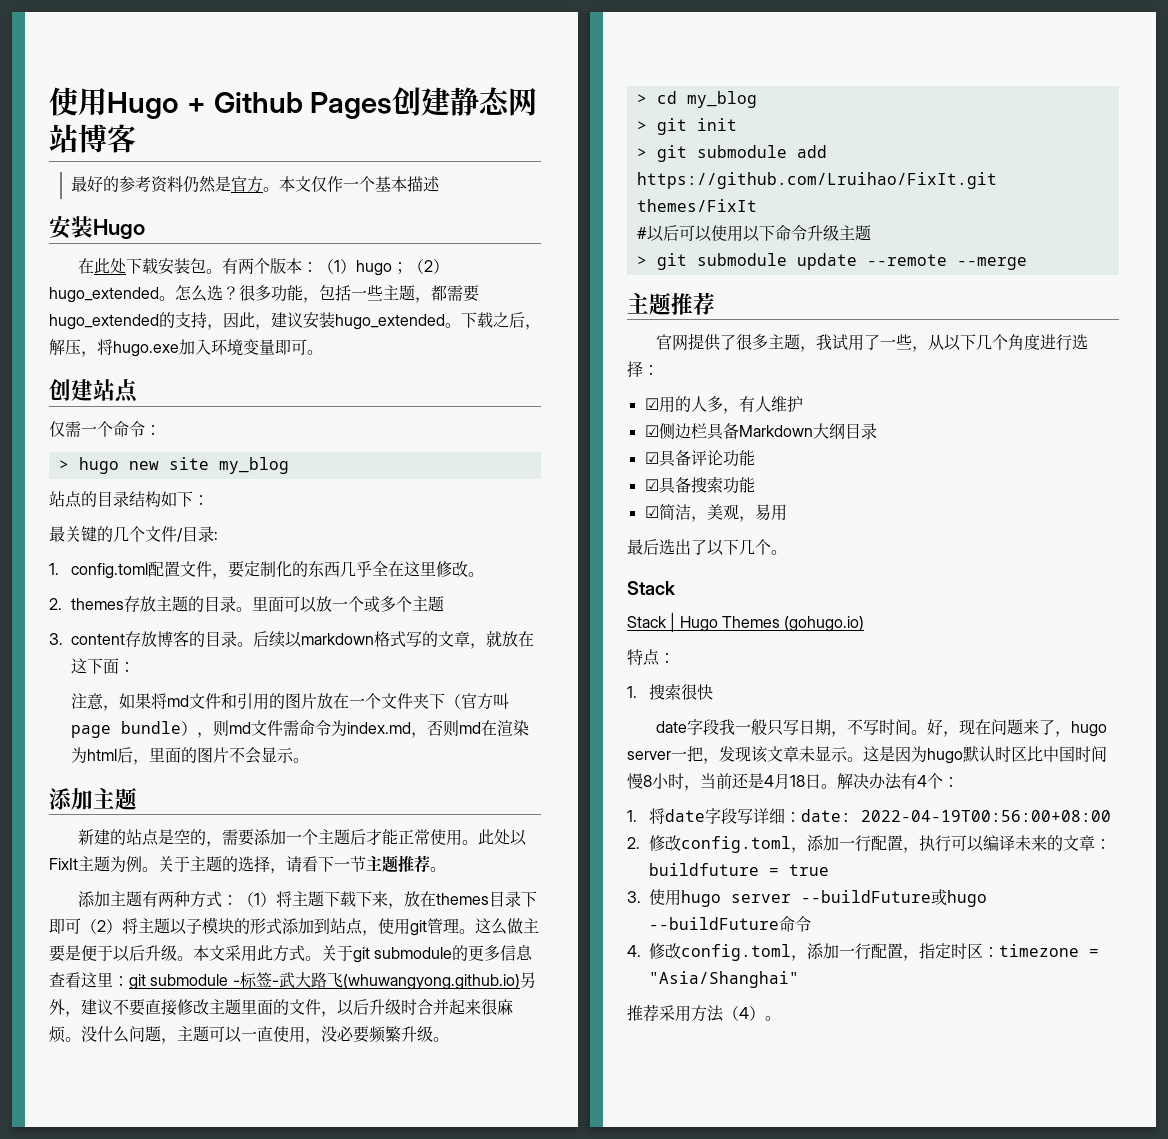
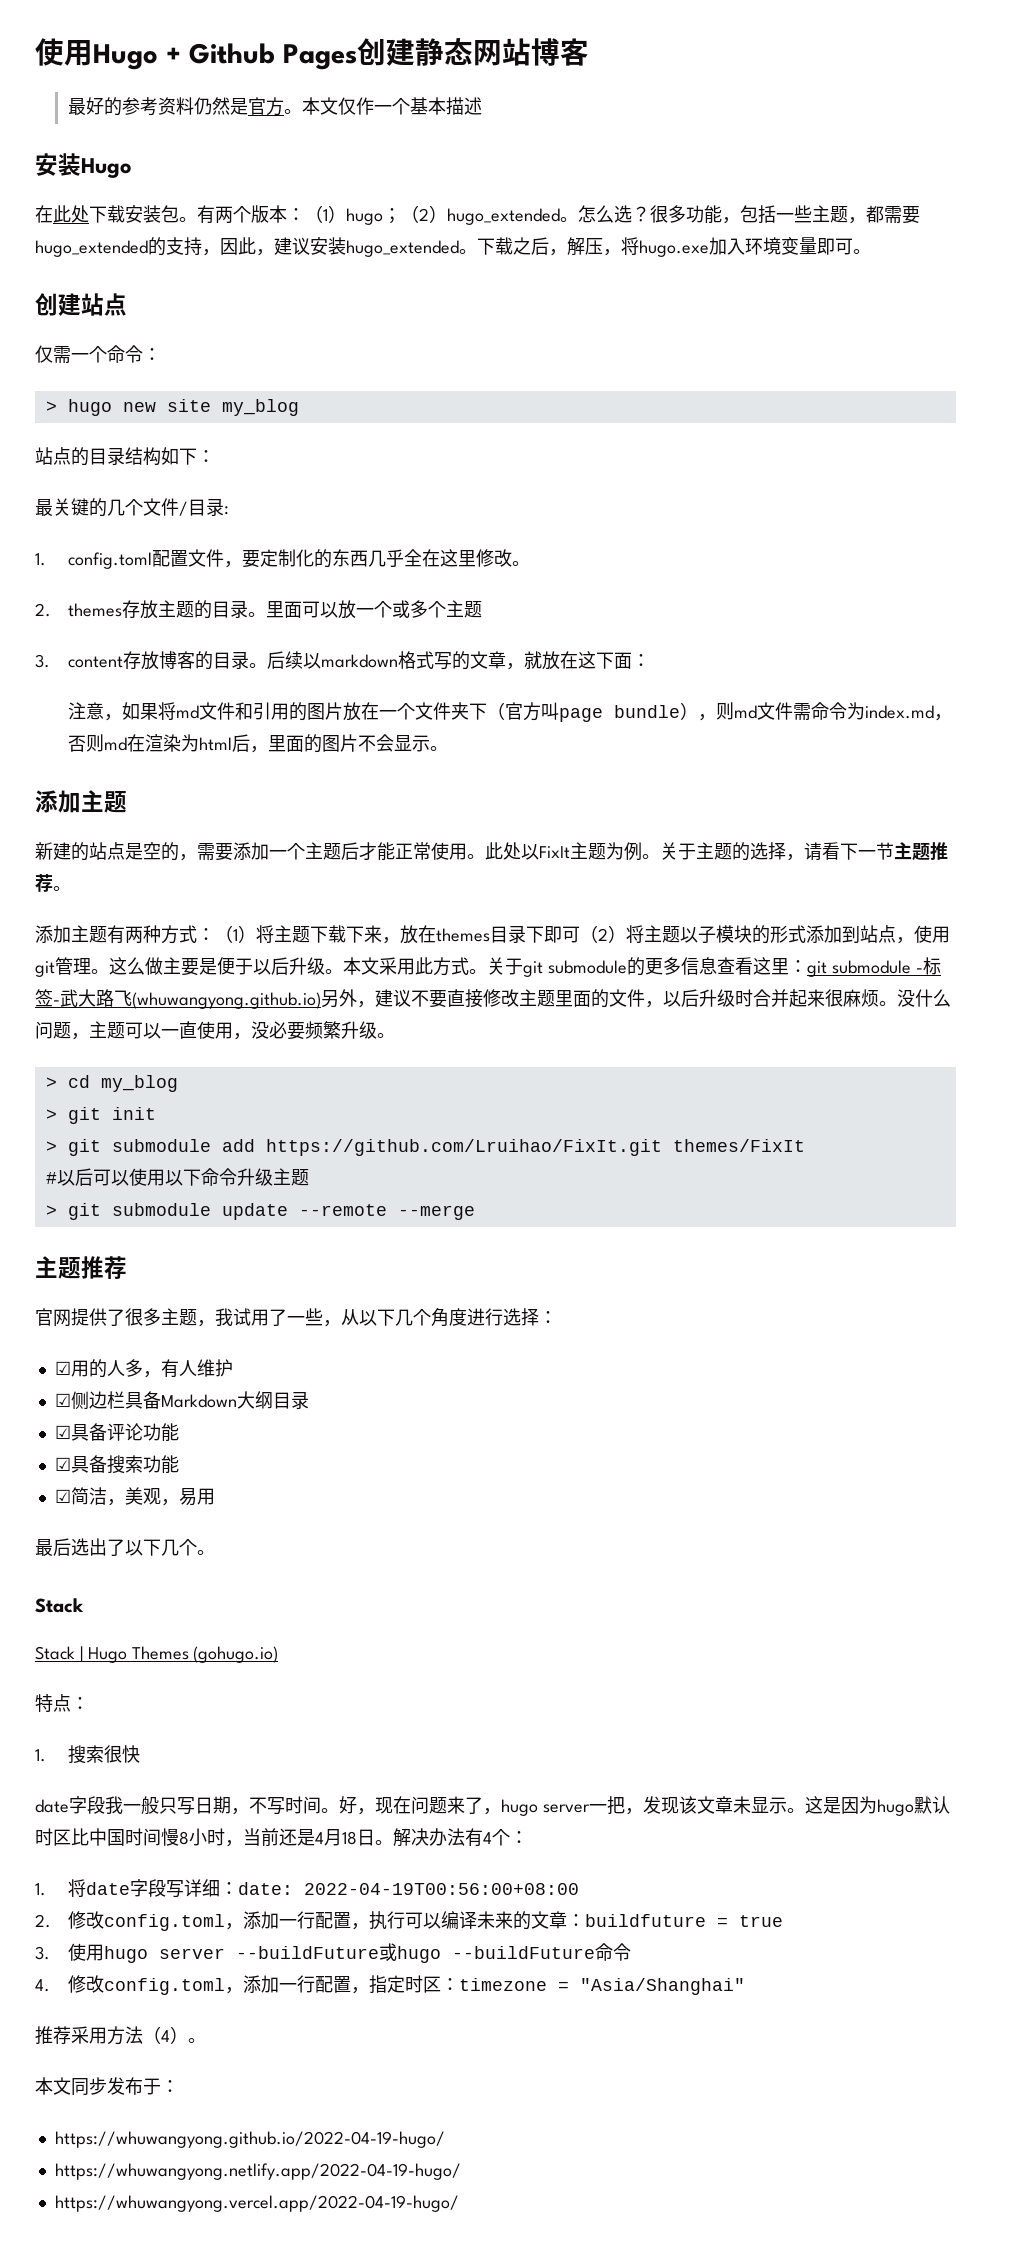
(781, 1018) none -> [35,2077,179,2096] [54,2131,445,2148] [54,2163,461,2180] [54,2195,459,2212] // 本文同步发布于： // https://whuwangyong.github.io/2022-04-19-hugo/ // https://whuwangyong.netlify.app/2022-04-19-hugo/ // https://whuwangyong.vercel.app/2022-04-19-hugo/

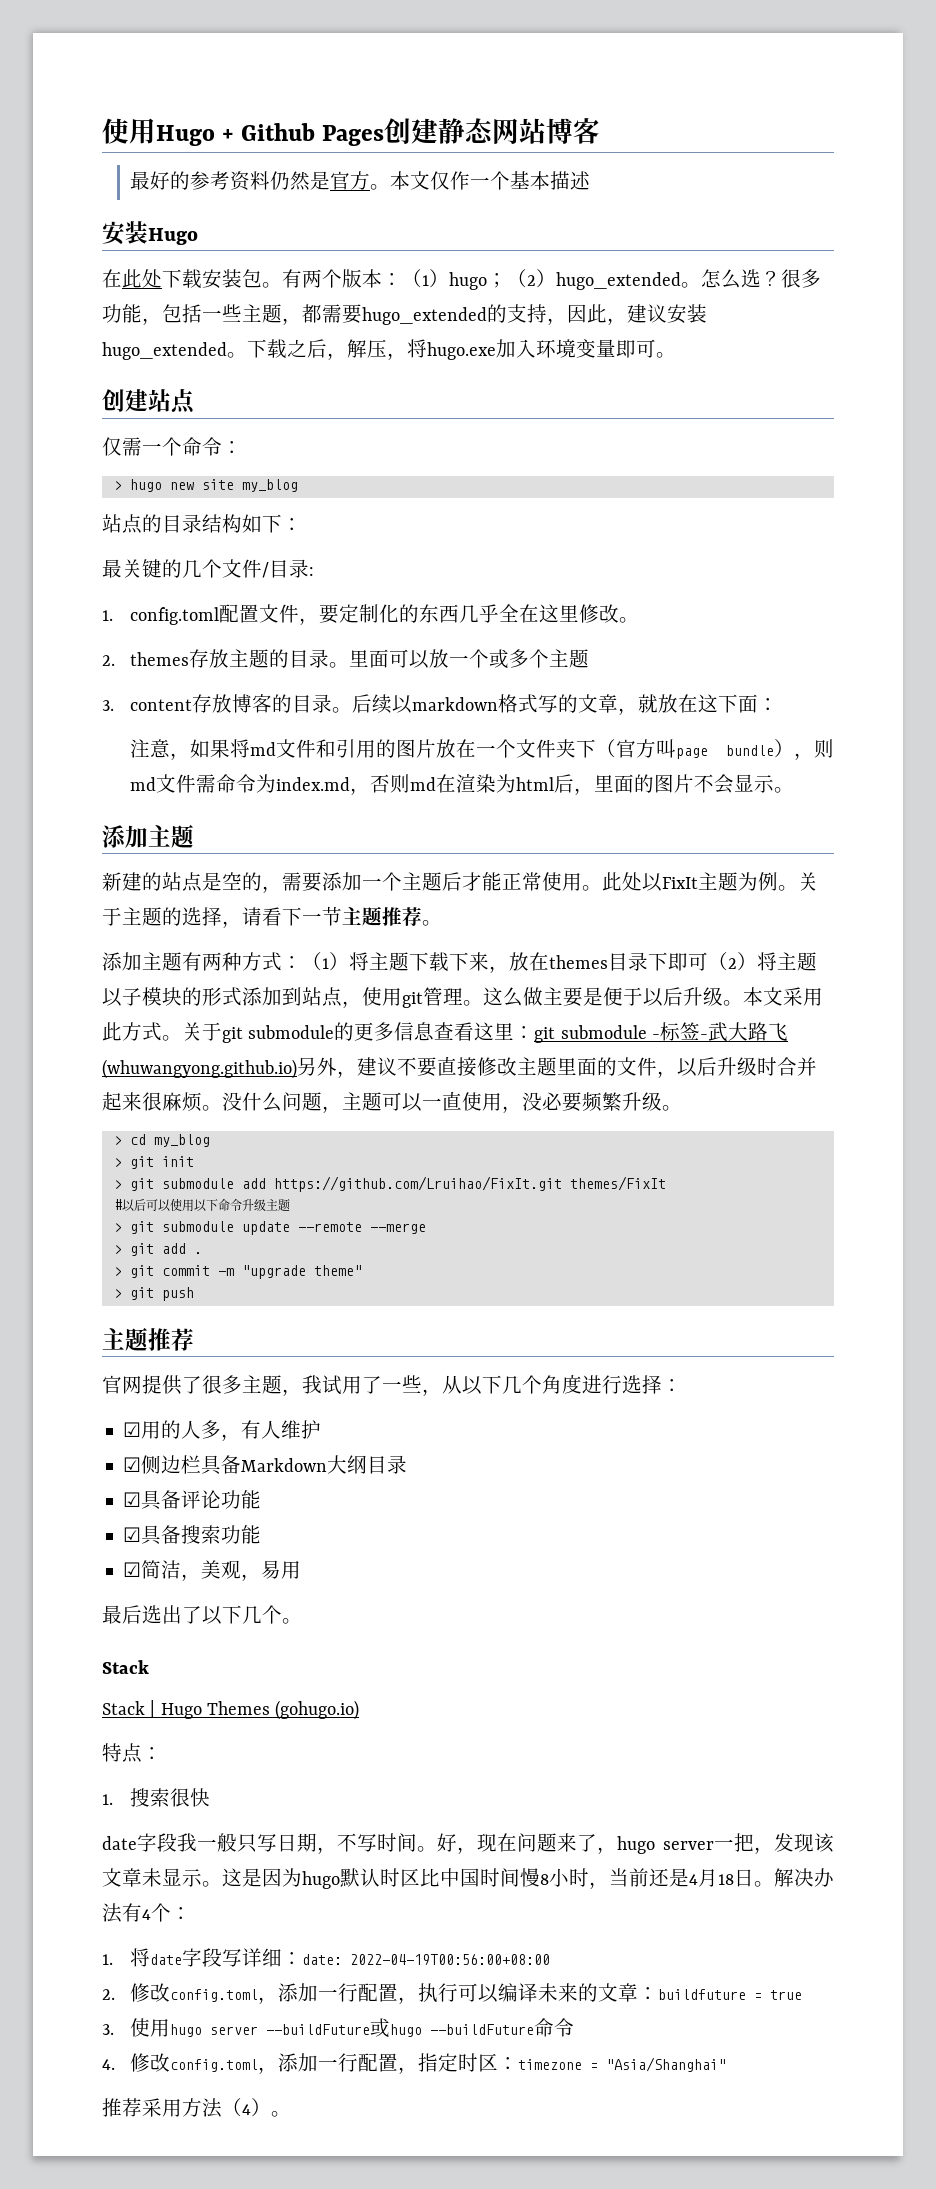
(475, 1212) none -> [113,1243,202,1256] [113,1265,362,1279] [113,1287,194,1301] // > git add . // > git commit -m "upgrade theme" // > git push
[35,2077,179,2096] [54,2131,445,2148] [54,2163,461,2180] [54,2195,459,2212] // 本文同步发布于： // https://whuwangyong.github.io/2022-04-19-hugo/ // https://whuwangyong.netlify.app/2022-04-19-hugo/ // https://whuwangyong.vercel.app/2022-04-19-hugo/ -> (291, 2114) none

